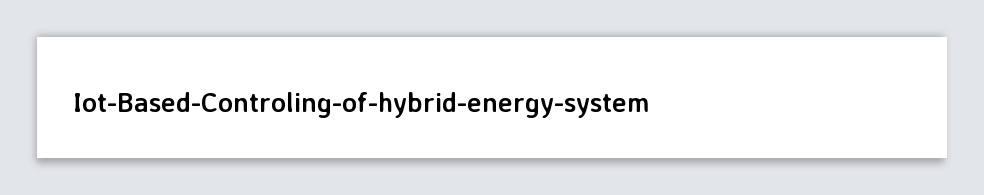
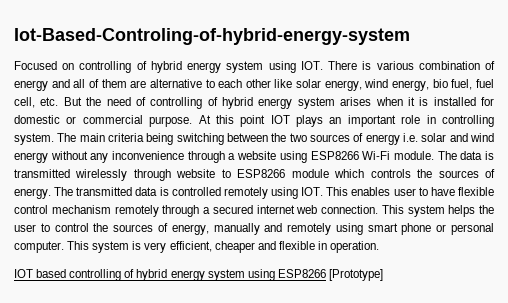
(649, 105) none -> [14,61,495,73] [14,79,494,91] [14,97,494,109] [14,115,494,127] [14,133,494,145] [14,151,494,163] [14,169,495,181] [14,187,495,199] [14,205,494,217] [14,223,494,235] [14,241,380,253] [14,269,383,281] // Focused on controlling of hybrid energy system using IOT. There is various combination of energy and all of them are alternative to each other like solar energy, wind energy, bio fuel, fuel cell, etc. But the need of controlling of hybrid energy system arises when it is installed for domestic or commercial purpose. At this point IOT plays an important role in controlling system. The main criteria being switching between the two sources of energy i.e. solar and wind energy without any inconvenience through a website using ESP8266 Wi-Fi module. The data is transmitted wirelessly through website to ESP8266 module which controls the sources of energy. The transmitted data is controlled remotely using IOT. This enables user to have flexible control mechanism remotely through a secured internet web connection. This system helps the user to control the sources of energy, manually and remotely using smart phone or personal computer. This system is very efficient, cheaper and flexible in operation. // IOT based controlling of hybrid energy system using ESP8266 [Prototype]

